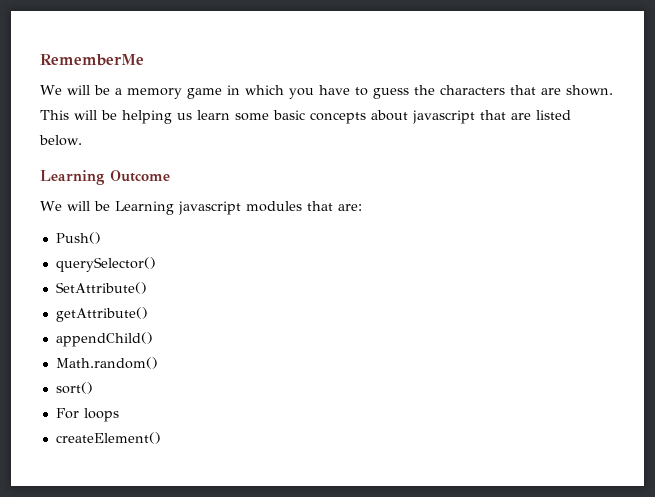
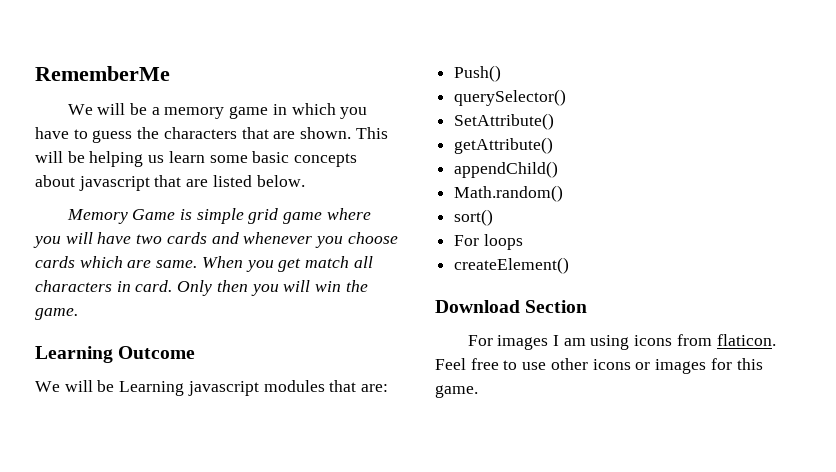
(82, 140) none -> [66,208,371,224] [33,232,398,248] [35,256,373,272] [35,280,368,296] [35,308,78,320] // Memory Game is simple grid game where you will have two cards and whenever you choose cards which are same. When you get match all characters in card. Only then you will win the game.
(161, 438) none -> [435,300,588,313] [467,334,776,350] [435,358,763,374] [435,385,478,398] // Download Section // For images I am using icons from flaticon. Feel free to use other icons or images for this game.

